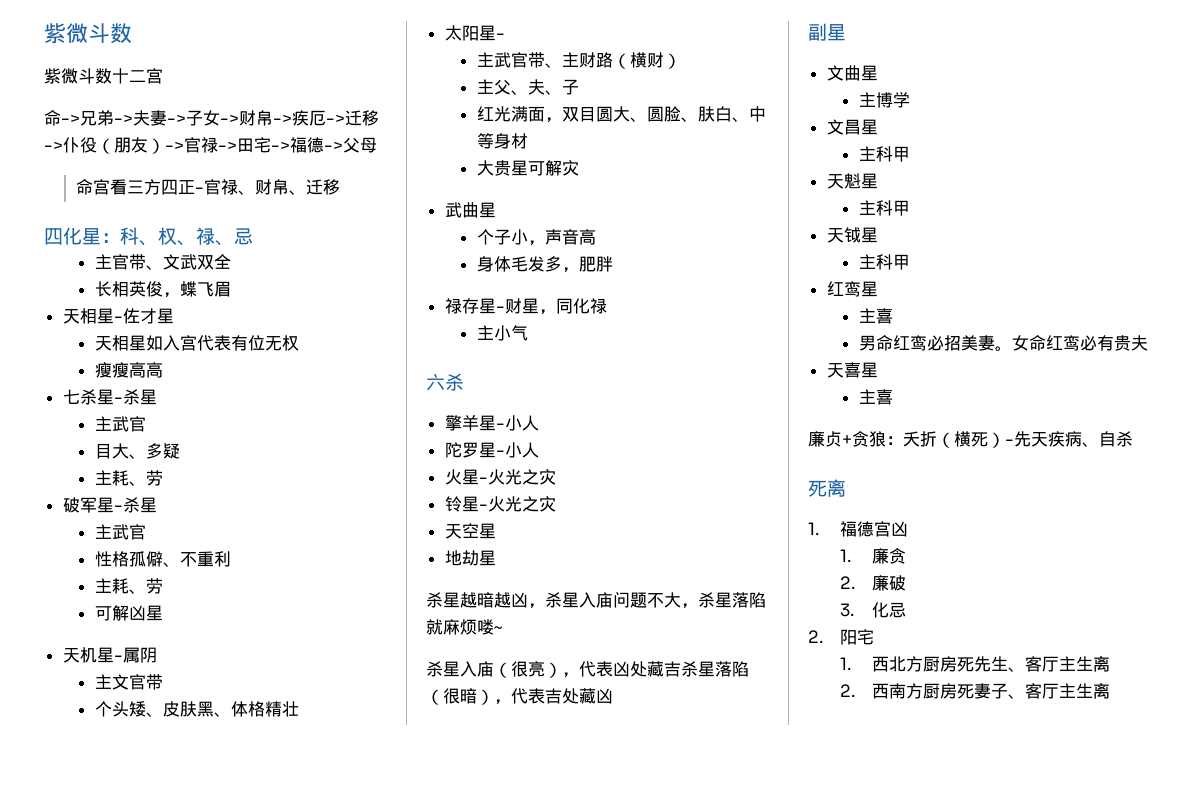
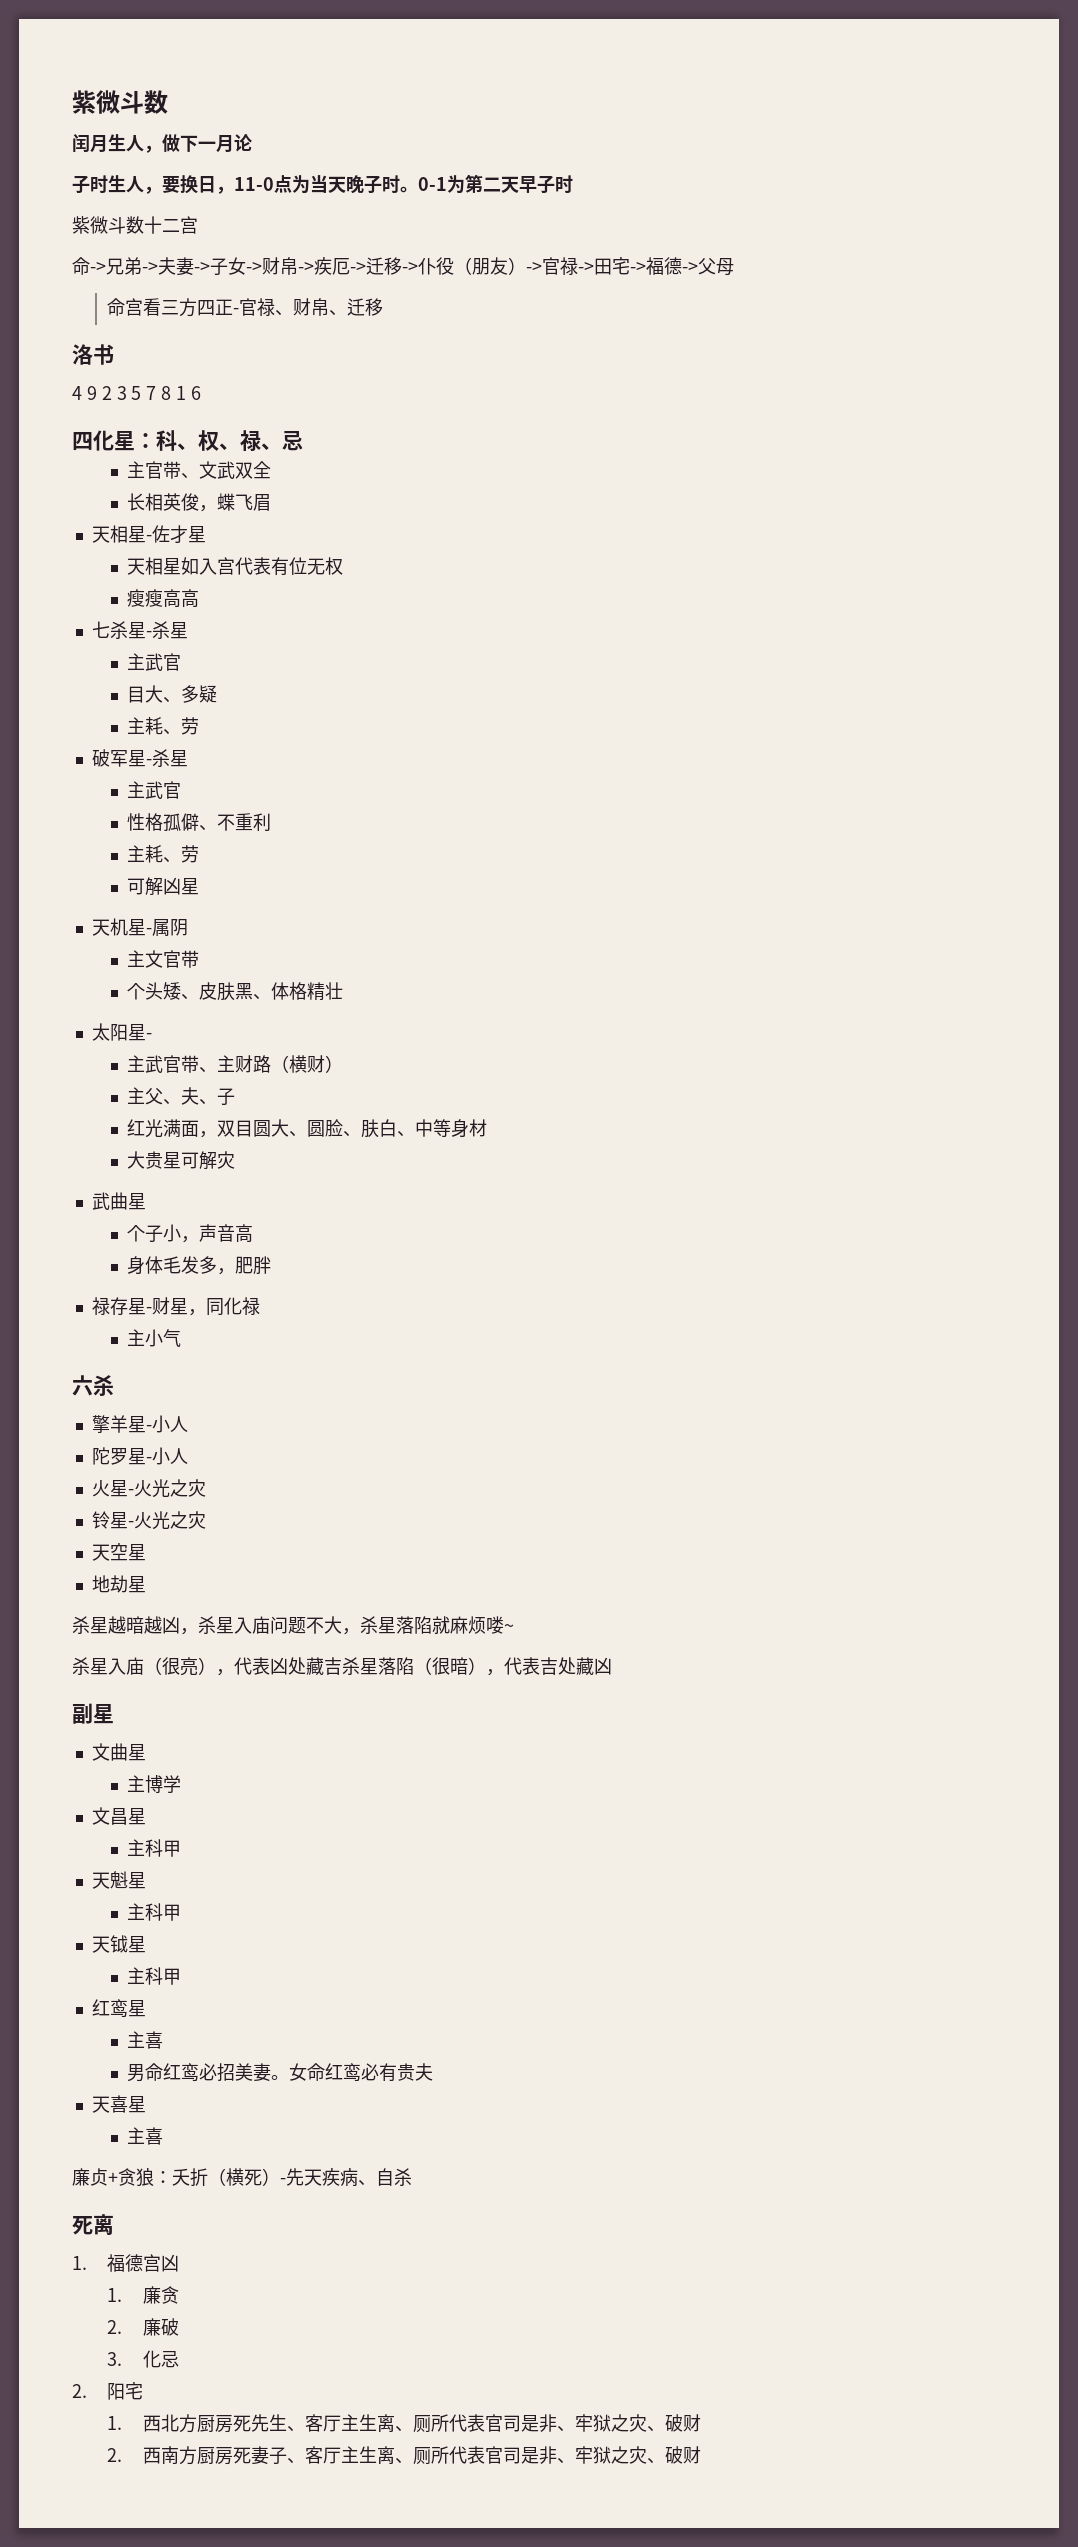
[44,23,132,44] 紫微斗数 -> [72,90,168,114] [72,134,252,153] [72,174,573,194] 紫微斗数 // 闰月生人，做下一月论 // 子时生人，要换日，11-0点为当天晚子时。0-1为第二天早子时
(340, 187) none -> [72,344,114,365] [72,386,201,400] // 洛书 // 4 9 2 3 5 7 8 1 6
(1110, 664) none -> [394,2414,701,2433] 、厕所代表官司是非、牢狱之灾、破财
(1110, 691) none -> [394,2446,701,2465] 、厕所代表官司是非、牢狱之灾、破财

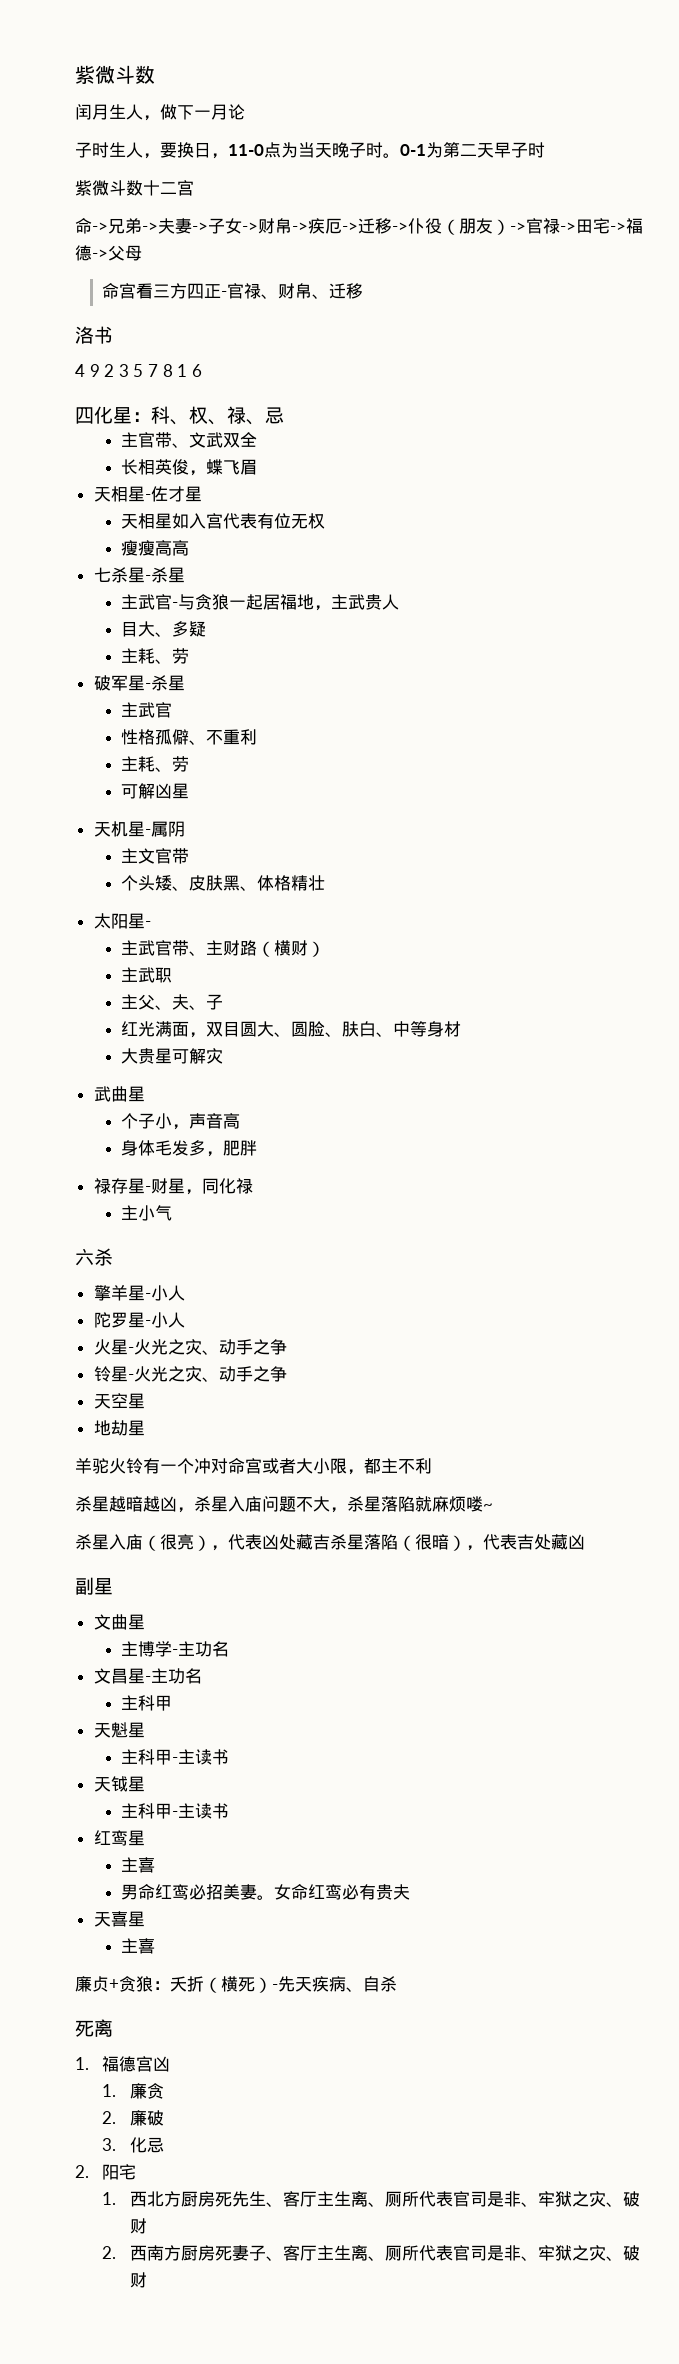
(182, 662) none -> [171,594,399,611] -与贪狼一起居福地，主武贵人
(344, 1064) none -> [120,967,172,983] // 主武职
(206, 1488) none -> [201,1339,287,1355] 、动手之争
(206, 1520) none -> [201,1366,287,1382] 、动手之争
(146, 1584) none -> [75,1458,432,1475] // 羊驼火铃有一个冲对命宫或者大小限，都主不利
(182, 1784) none -> [171,1641,229,1657] -主功名
(146, 1816) none -> [144,1668,202,1684] -主功名
(182, 1912) none -> [171,1749,229,1765] -主读书
(182, 1976) none -> [171,1803,229,1819] -主读书

